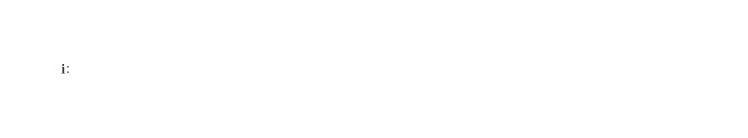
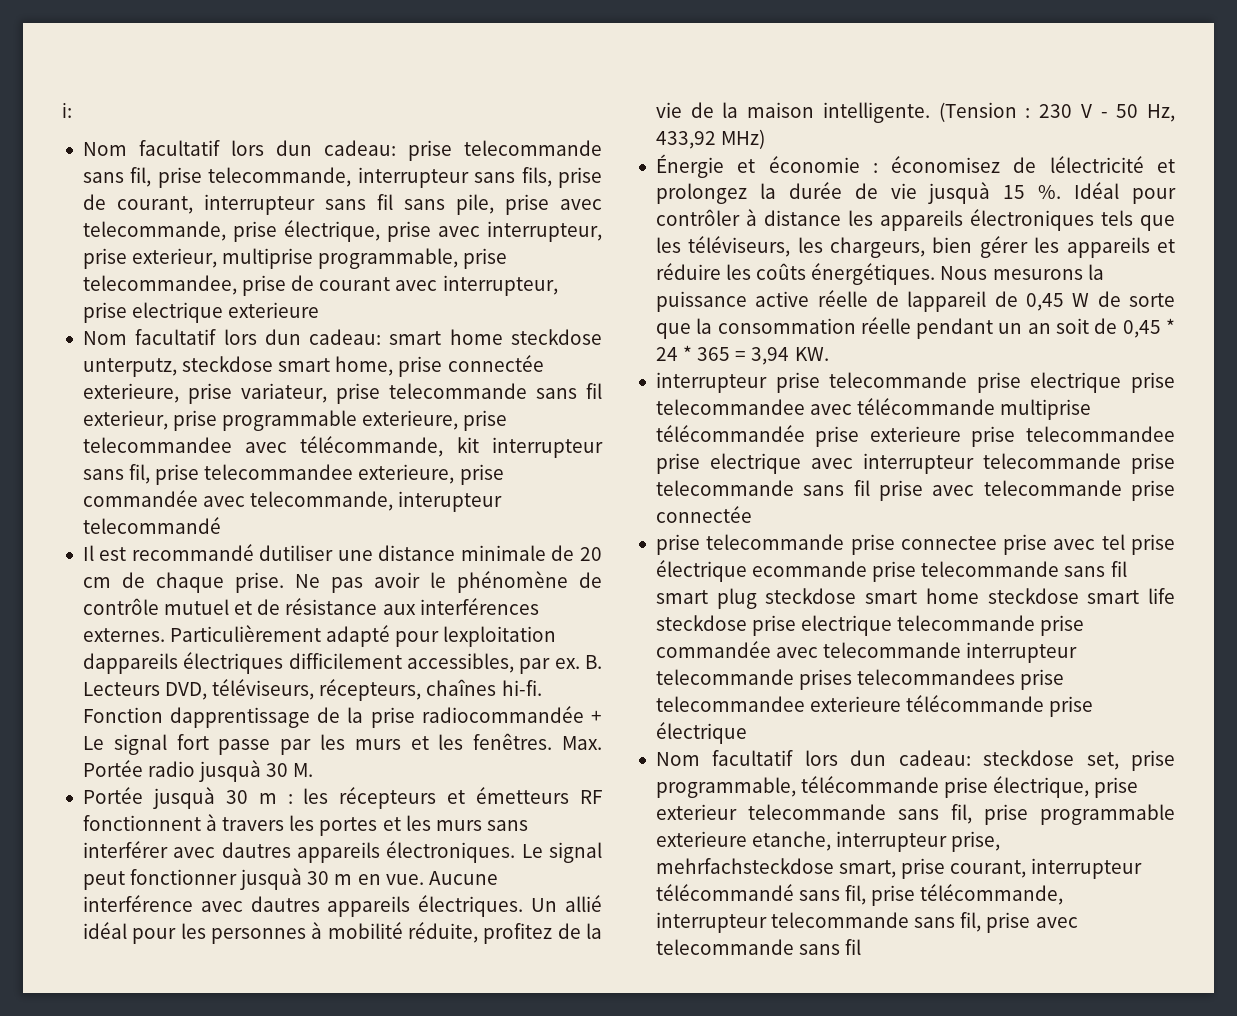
(70, 68) none -> [82,140,602,161] [82,167,602,188] [82,194,602,215] [82,220,602,242] [82,248,508,269] [82,275,558,296] [82,302,320,323] [82,329,602,345] [82,355,544,377] [82,383,602,404] [82,410,508,431] [82,436,604,458] [82,464,504,485] [82,490,503,512] [82,517,221,534] [82,544,602,561] [82,571,602,593] [82,598,539,615] [82,625,557,647] [82,652,603,674] [82,679,542,701] [82,706,602,728] [82,733,602,755] [82,760,314,782] [82,787,602,809] [82,814,528,836] [82,841,603,863] [82,868,498,890] [82,895,603,917] [82,922,602,944] [655,102,1175,123] [655,129,766,149] [655,154,1175,178] [655,182,1176,204] [655,209,1175,231] [655,236,1175,258] [655,263,1104,285] [655,290,1175,312] [655,317,1175,339] [655,345,829,365] [655,372,1175,393] [655,398,1092,420] [655,425,1175,447] [655,453,1175,474] [655,480,1175,501] [655,506,752,523] [655,534,1175,555] [655,560,1127,582] [655,588,1175,609] [655,615,1085,636] [655,641,1078,663] [655,669,1065,690] [655,695,1094,717] [655,722,747,744] [655,750,1175,771] [655,776,1139,798] [655,804,1175,825] [655,831,1001,852] [655,858,1143,879] [655,884,1064,906] [655,912,1078,933] [655,939,862,955] // Nom facultatif lors dun cadeau: prise telecommande sans fil, prise telecommande, interrupteur sans fils, prise de courant, interrupteur sans fil sans pile, prise avec telecommande, prise électrique, prise avec interrupteur, prise exterieur, multiprise programmable, prise telecommandee, prise de courant avec interrupteur, prise electrique exterieure // Nom facultatif lors dun cadeau: smart home steckdose unterputz, steckdose smart home, prise connectée exterieure, prise variateur, prise telecommande sans fil exterieur, prise programmable exterieure, prise telecommandee avec télécommande, kit interrupteur sans fil, prise telecommandee exterieure, prise commandée avec telecommande, interupteur telecommandé // Il est recommandé dutiliser une distance minimale de 20 cm de chaque prise. Ne pas avoir le phénomène de contrôle mutuel et de résistance aux interférences externes. Particulièrement adapté pour lexploitation dappareils électriques difficilement accessibles, par ex. B. Lecteurs DVD, téléviseurs, récepteurs, chaînes hi-fi. Fonction dapprentissage de la prise radiocommandée + Le signal fort passe par les murs et les fenêtres. Max. Portée radio jusquà 30 M. // Portée jusquà 30 m : les récepteurs et émetteurs RF fonctionnent à travers les portes et les murs sans interférer avec dautres appareils électroniques. Le signal peut fonctionner jusquà 30 m en vue. Aucune interférence avec dautres appareils électriques. Un allié idéal pour les personnes à mobilité réduite, profitez de la vie de la maison intelligente. (Tension : 230 V - 50 Hz, 433,92 MHz) // Énergie et économie : économisez de lélectricité et prolongez la durée de vie jusquà 15 %. Idéal pour contrôler à distance les appareils électroniques tels que les téléviseurs, les chargeurs, bien gérer les appareils et réduire les coûts énergétiques. Nous mesurons la puissance active réelle de lappareil de 0,45 W de sorte que la consommation réelle pendant un an soit de 0,45 * 24 * 365 = 3,94 KW. // interrupteur prise telecommande prise electrique prise telecommandee avec télécommande multiprise télécommandée prise exterieure prise telecommandee prise electrique avec interrupteur telecommande prise telecommande sans fil prise avec telecommande prise connectée // prise telecommande prise connectee prise avec tel prise électrique ecommande prise telecommande sans fil smart plug steckdose smart home steckdose smart life steckdose prise electrique telecommande prise commandée avec telecommande interrupteur telecommande prises telecommandees prise telecommandee exterieure télécommande prise électrique // Nom facultatif lors dun cadeau: steckdose set, prise programmable, télécommande prise électrique, prise exterieur telecommande sans fil, prise programmable exterieure etanche, interrupteur prise, mehrfachsteckdose smart, prise courant, interrupteur télécommandé sans fil, prise télécommande, interrupteur telecommande sans fil, prise avec telecommande sans fil

